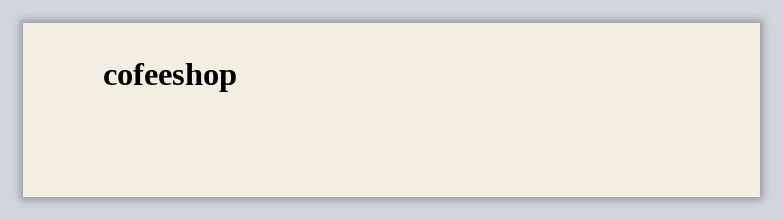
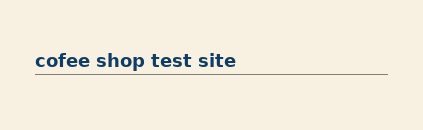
[103,63,237,92] cofeeshop -> [35,53,236,71] cofee shop test site

